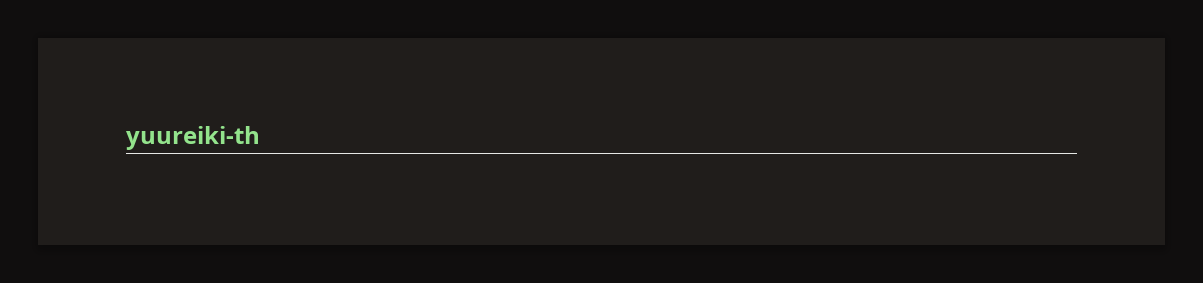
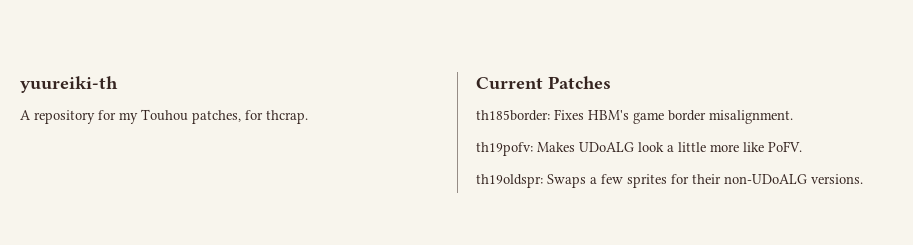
(260, 138) none -> [20,109,308,124] [476,76,611,90] [476,109,793,124] [476,141,802,156] [476,174,863,188] // A repository for my Touhou patches, for thcrap. // Current Patches // th185border: Fixes HBM's game border misalignment. // th19pofv: Makes UDoALG look a little more like PoFV. // th19oldspr: Swaps a few sprites for their non-UDoALG versions.

